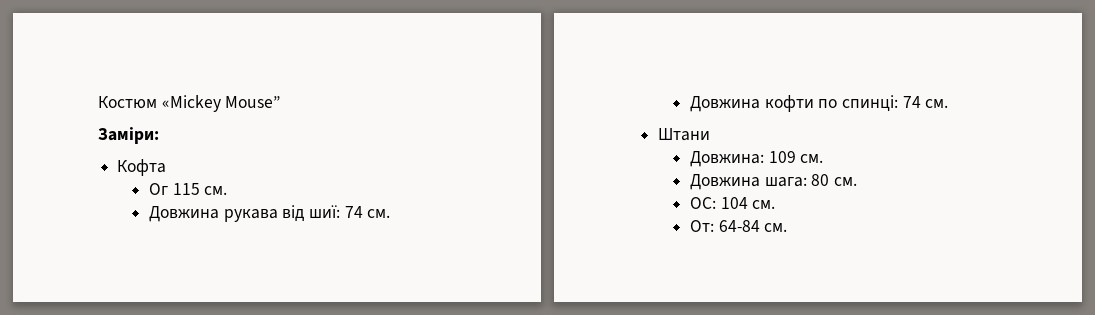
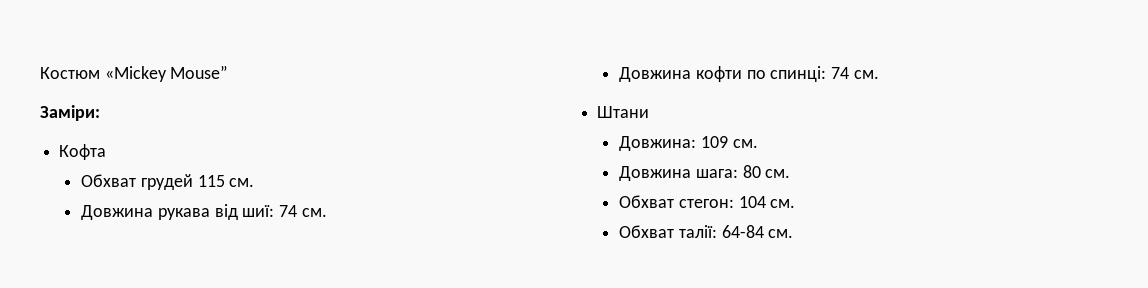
[148,183,168,195] Ог -> [81,174,193,190] Обхват грудей
[689,197,716,209] ОС: -> [619,195,734,208] Обхват стегон:
[689,220,714,232] От: -> [619,225,717,238] Обхват талії:

